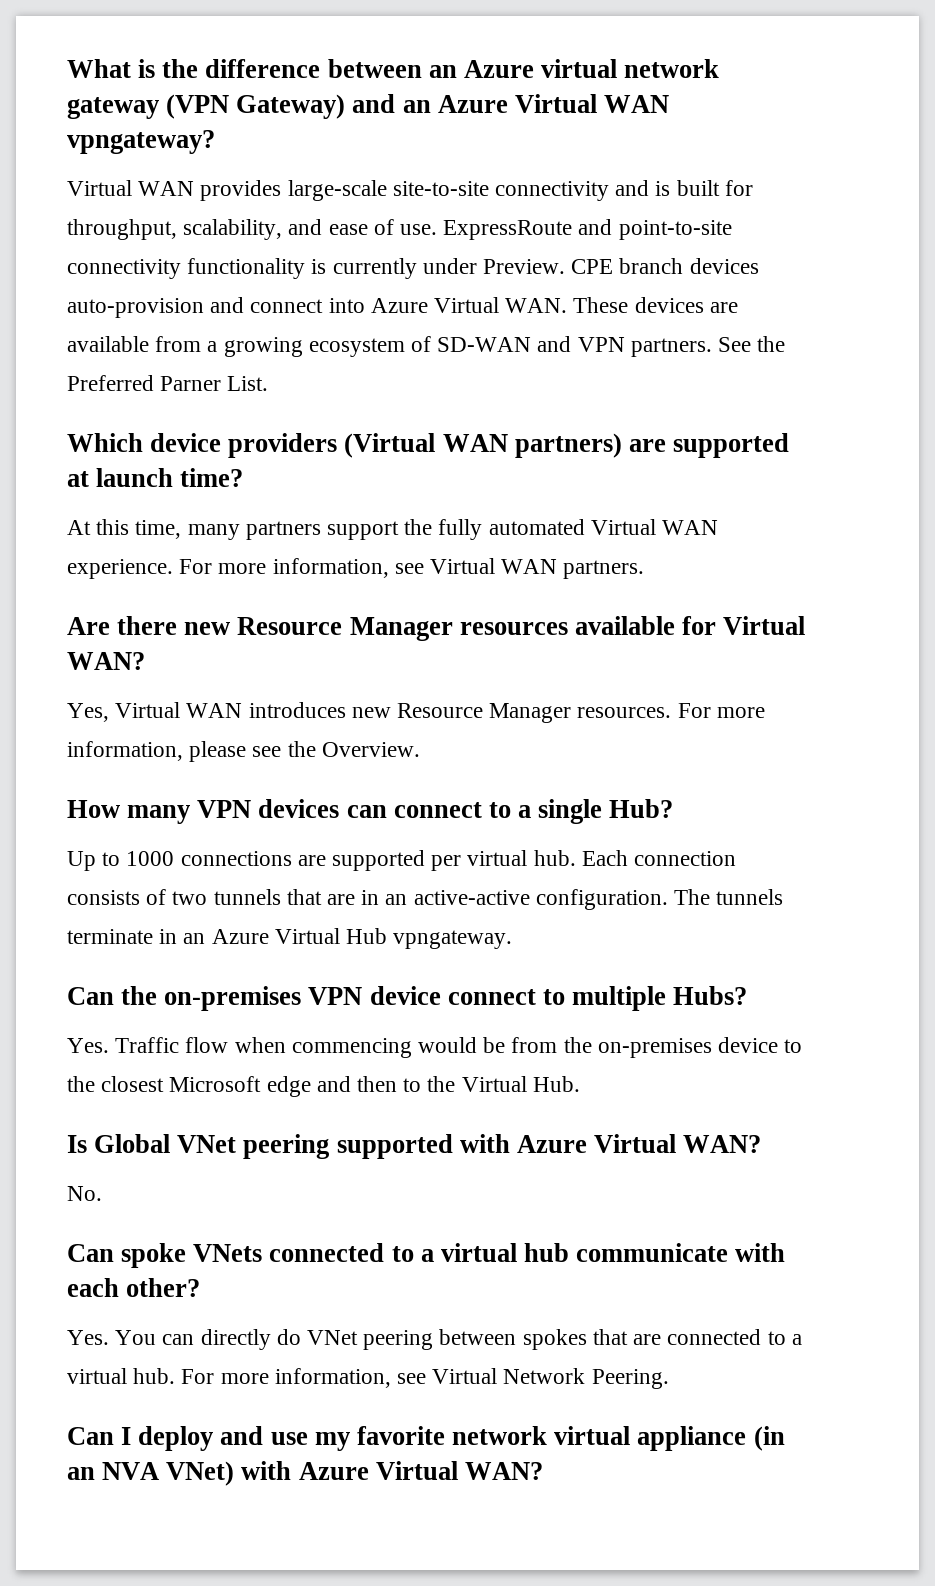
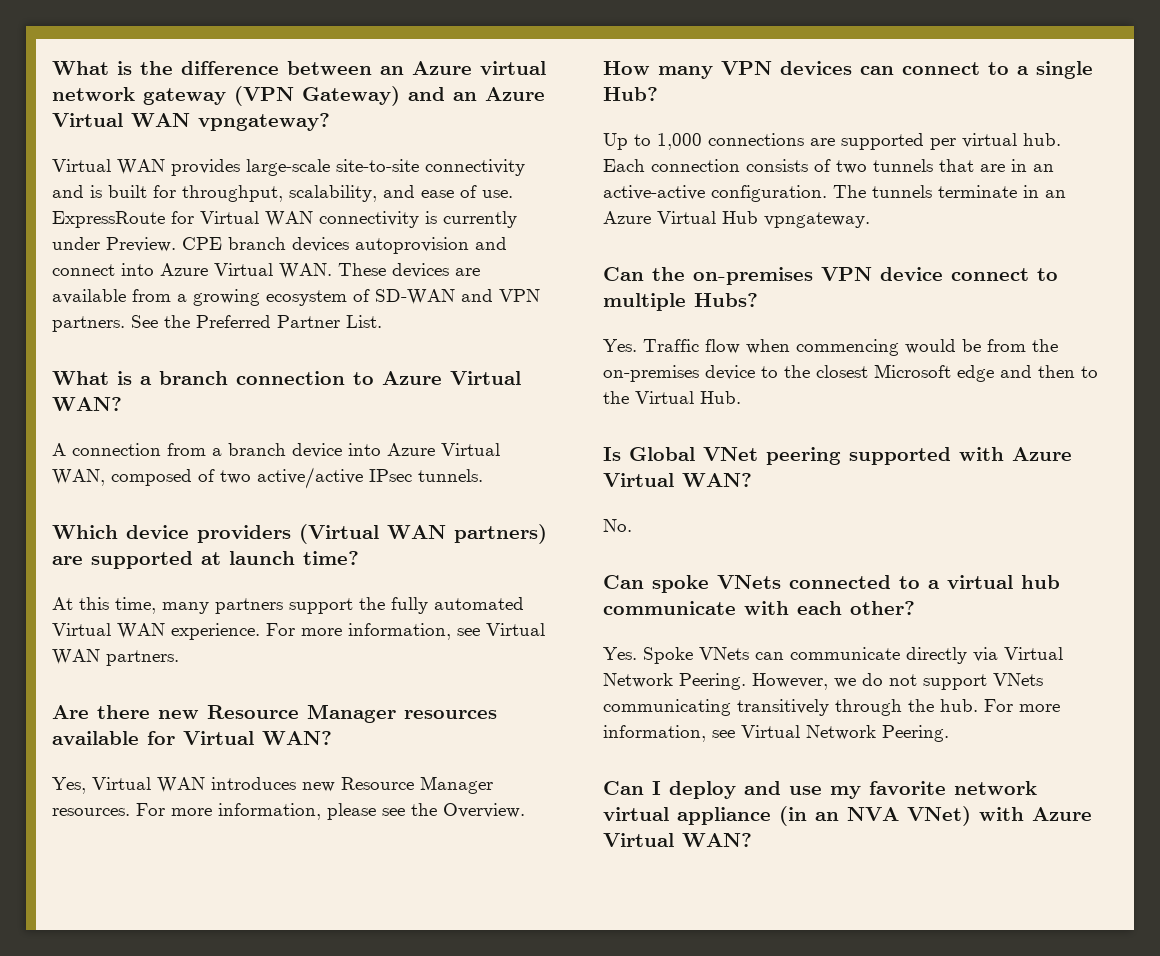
[578,219,732,240] [67,258,306,279] and point-to-site connectivity functionality -> [171,211,419,228] for Virtual WAN connectivity
[67,298,204,318] auto-provision -> [355,237,469,254] autoprovision
[160,376,222,391] Parner -> [277,315,340,328] Partner
(269, 383) none -> [52,371,521,385] [52,397,122,411] [52,443,500,458] [52,467,483,489] // What is a branch connection to Azure Virtual WAN? // A connection from a branch device into Azure Virtual WAN, composed of two active/active IPsec tunnels.
[126,851,175,866] 1000 -> [657,133,702,150] 1,000
[115,1329,802,1350] [67,1368,127,1384] You can directly do VNet peering between spokes that are connected to a virtual -> [643,647,1063,664] [603,673,1043,690] [603,699,934,716] Spoke VNets can communicate directly via Virtual Network Peering. However, we do not support VNets communicating transitively through the

